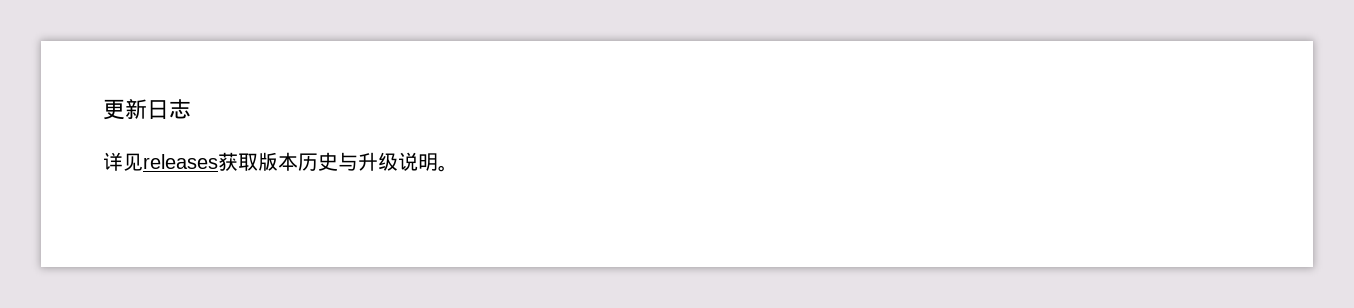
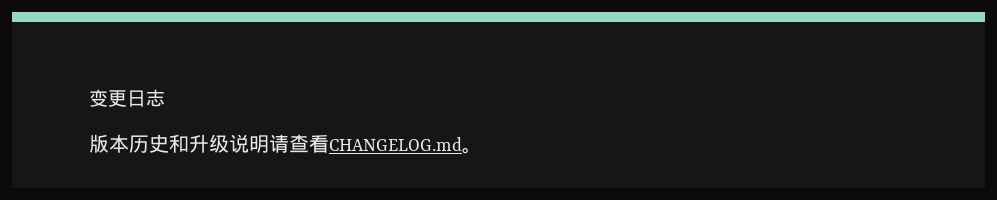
[103,99,147,120] 更新 -> [89,89,127,107] 变更
[103,152,258,171] 详见releases获取 -> (165, 98) none
[338,152,358,171] 与 -> [169,134,189,153] 和
(438, 162) none -> [269,134,462,153] 请查看CHANGELOG.md

